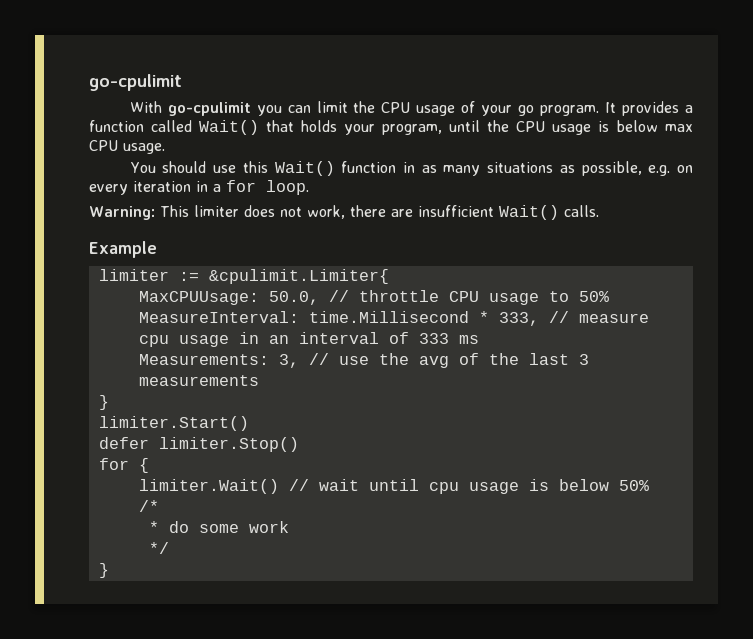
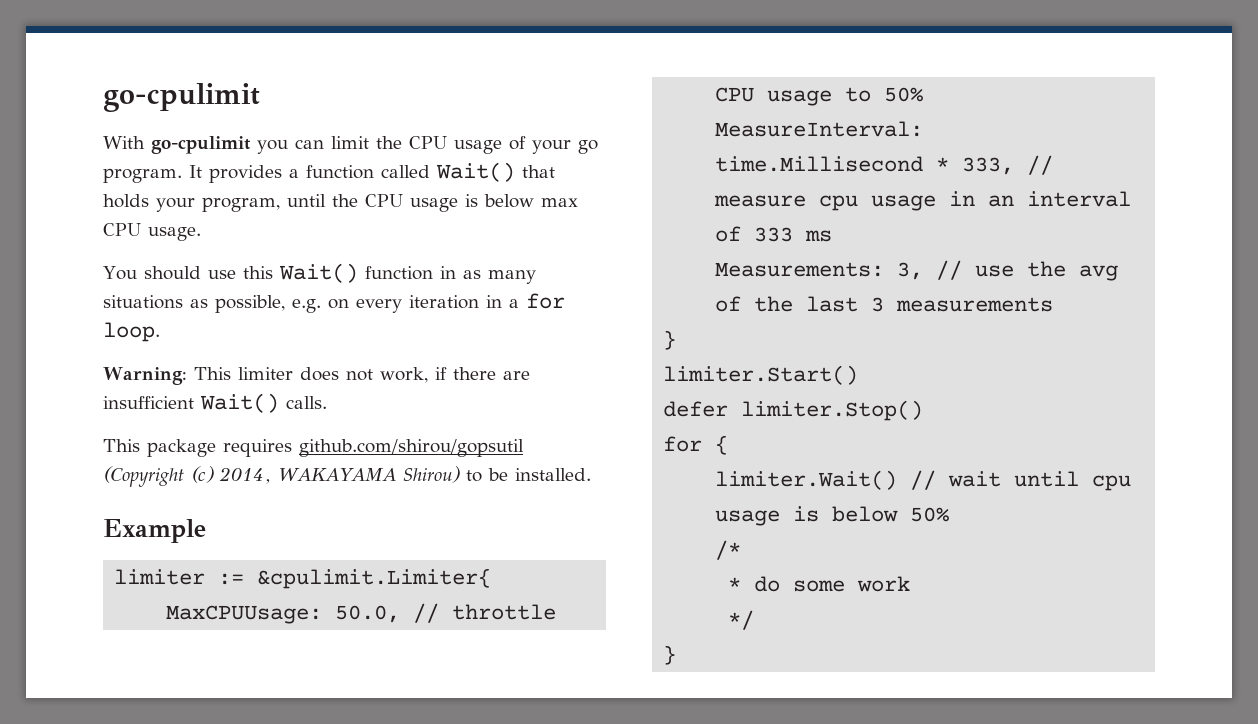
(345, 212) none -> [434,367,447,380] if
(599, 211) none -> [103,439,524,457] [103,466,591,487] // This package requires github.com/shirou/gopsutil (Copyright (c) 2014, WAKAYAMA Shirou) to be installed.

